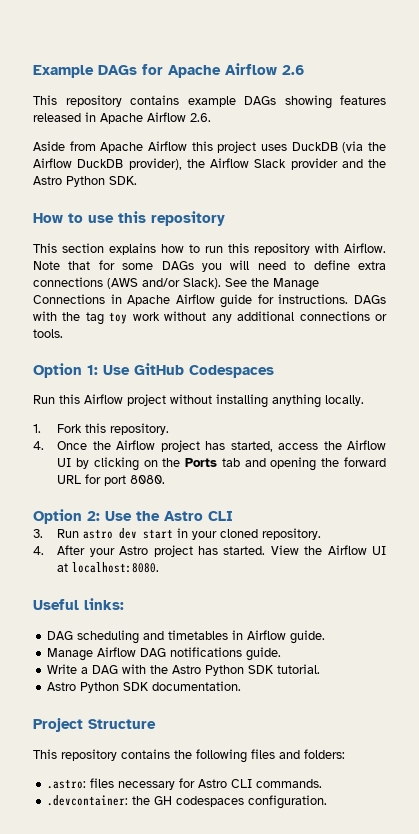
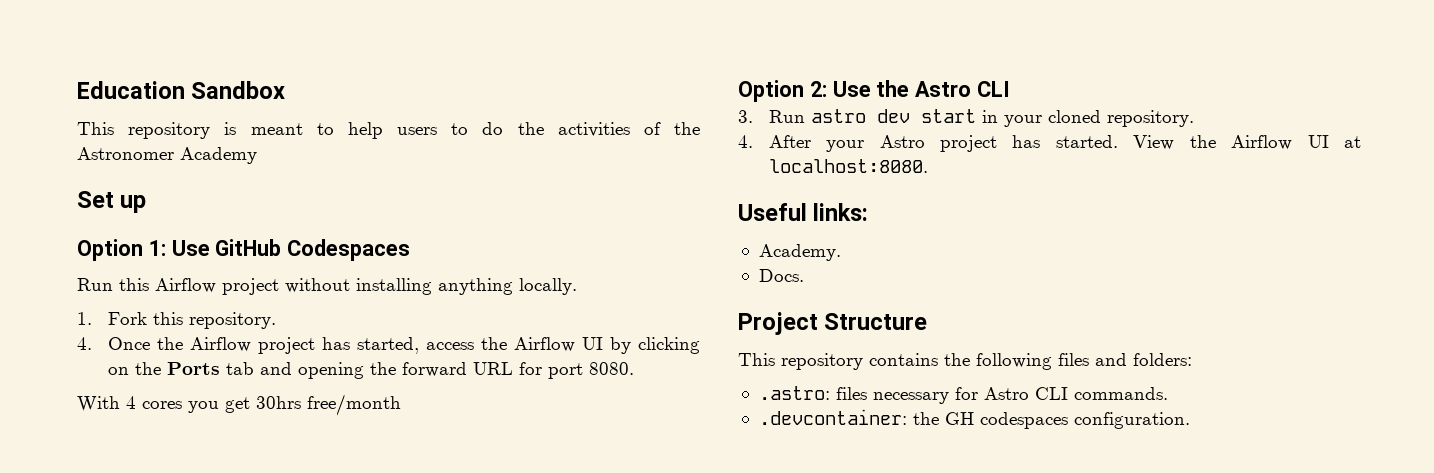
[33,63,304,78] [33,95,386,109] [33,112,211,124] [33,141,386,153] [33,158,386,170] [33,176,137,187] [33,211,225,226] [33,243,386,255] [33,260,386,272] [33,277,319,291] [33,294,386,308] [33,311,388,325] [33,329,63,338] Example DAGs for Apache Airflow 2.6 // This repository contains example DAGs showing features released in Apache Airflow 2.6. // Aside from Apache Airflow this project uses DuckDB (via the Airflow DuckDB provider), the Airflow Slack provider and the Astro Python SDK. // How to use this repository // This section explains how to run this repository with Airflow. Note that for some DAGs you will need to define extra connections (AWS and/or Slack). See the Manage Connections in Apache Airflow guide for instructions. DAGs with the tag toy work without any additional connections or tools. -> [77,81,286,99] [77,122,700,139] [77,147,257,164] [77,191,147,213] Education Sandbox // This repository is meant to help users to do the activities of the Astronomer Academy // Set up
(166, 479) none -> [77,394,401,416] // With 4 cores you get 30hrs free/month
[47,630,326,644] [47,647,282,661] [47,664,321,676] [47,681,242,693] DAG scheduling and timetables in Airflow guide. // Manage Airflow DAG notifications guide. // Write a DAG with the Astro Python SDK tutorial. // Astro Python SDK documentation. -> [758,244,841,261] [758,269,804,282] Academy. // Docs.

